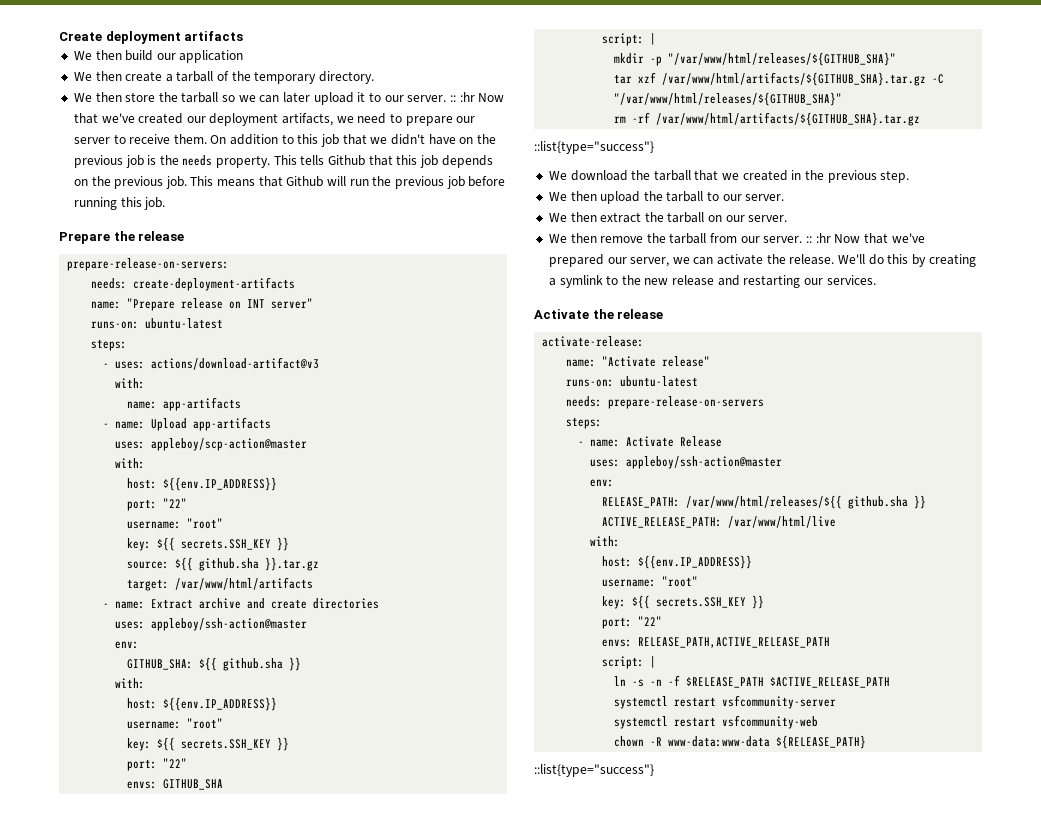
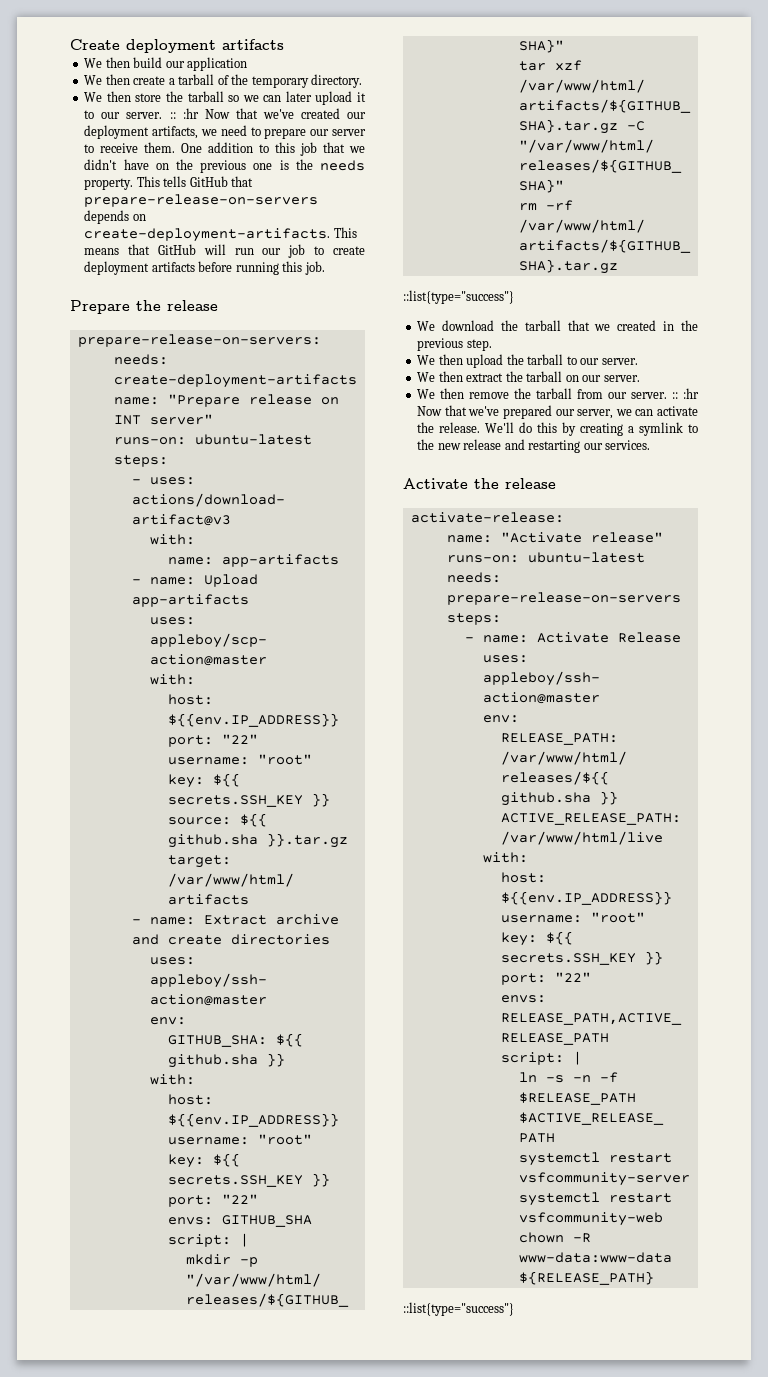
[210,135,227,144] On -> [181,143,203,153] One
[125,155,144,168] job -> [253,163,273,170] one
[328,155,493,168] [73,176,187,189] Github that this job depends on the previous job. -> [189,176,254,187] [84,194,319,207] [84,210,146,224] [84,228,331,242] GitHub that prepare-release-on-servers depends on create-deployment-artifacts.
[286,176,324,187] Github -> [157,244,196,255] GitHub
[372,176,465,189] the previous job -> [262,244,365,258] [84,261,195,275] our job to create deployment artifacts

